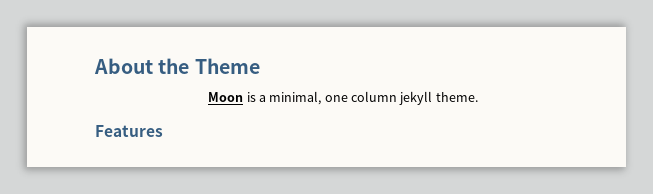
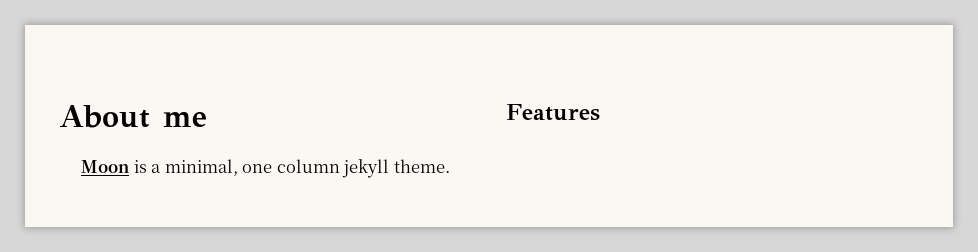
[158,58,260,74] the Theme -> [163,112,207,127] me

